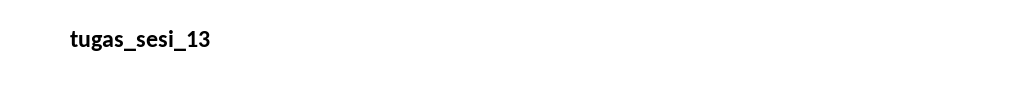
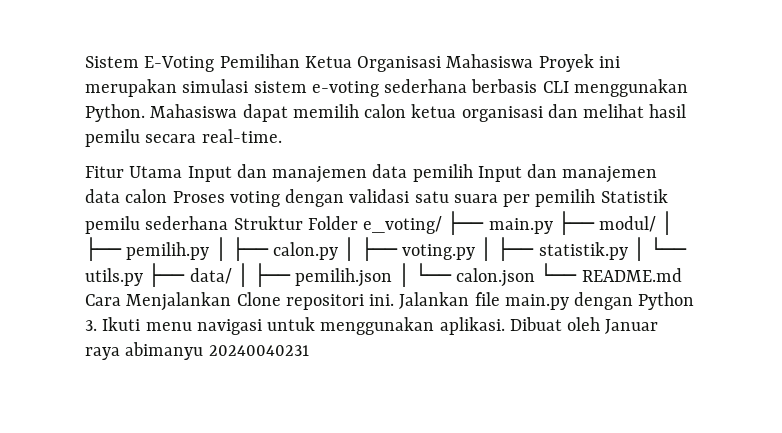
[70,30,210,51] tugas_sesi_13 -> [85,54,620,72] [85,79,688,97] [85,104,687,122] [85,129,282,147] [85,164,658,183] [85,189,668,207] [85,211,674,235] [85,237,688,261] [85,263,682,287] [85,292,695,311] [85,317,659,335] [85,342,309,360] Sistem E-Voting Pemilihan Ketua Organisasi Mahasiswa Proyek ini merupakan simulasi sistem e-voting sederhana berbasis CLI menggunakan Python. Mahasiswa dapat memilih calon ketua organisasi dan melihat hasil pemilu secara real-time. // Fitur Utama Input dan manajemen data pemilih Input dan manajemen data calon Proses voting dengan validasi satu suara per pemilih Statistik pemilu sederhana Struktur Folder e_voting/ ├── main.py ├── modul/ │ ├── pemilih.py │ ├── calon.py │ ├── voting.py │ ├── statistik.py │ └── utils.py ├── data/ │ ├── pemilih.json │ └── calon.json └── README.md Cara Menjalankan Clone repositori ini. Jalankan file main.py dengan Python 3. Ikuti menu navigasi untuk menggunakan aplikasi. Dibuat oleh Januar raya abimanyu 20240040231

